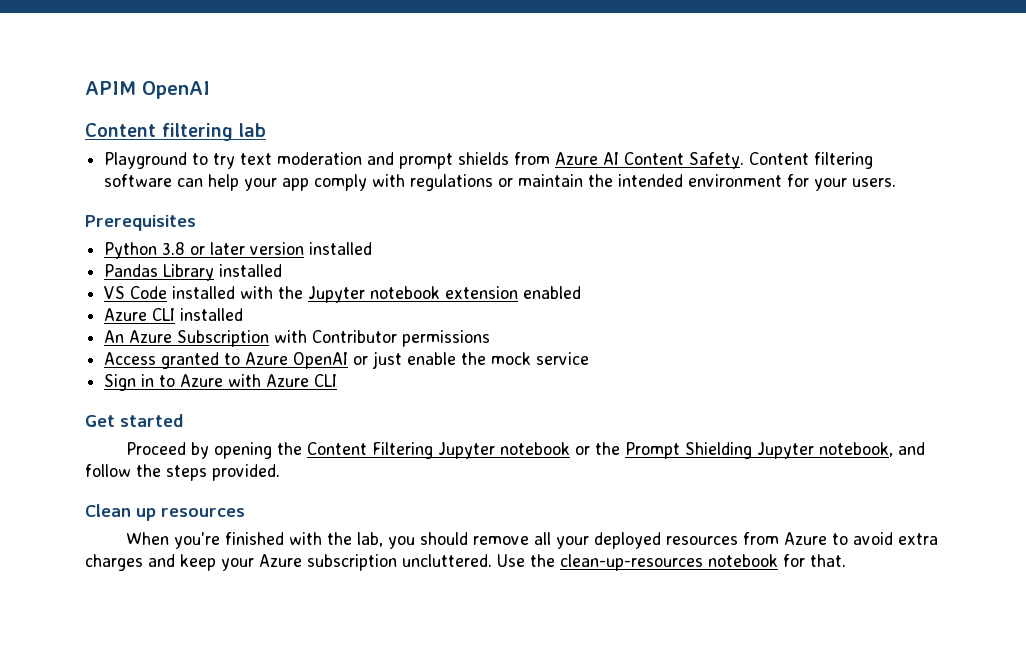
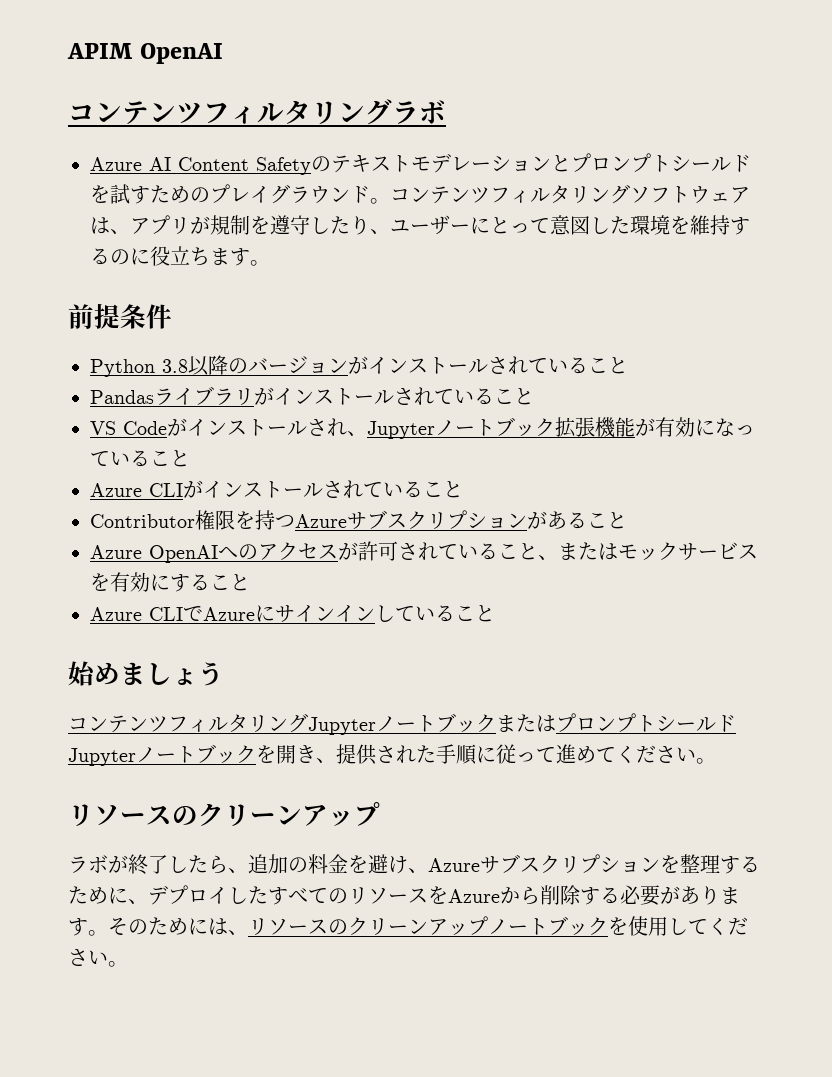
[85,123,266,141] [104,152,874,169] [104,174,897,191] [85,215,196,231] [104,242,373,259] [104,264,283,281] [104,286,582,303] [104,308,244,321] [104,330,491,347] [104,351,590,369] [104,374,338,391] [85,414,183,427] [125,442,925,459] [85,464,280,481] [85,504,245,521] [125,532,938,549] [85,554,846,571] Content filtering lab // Playground to try text moderation and prompt shields from Azure AI Content Safety. Content filtering software can help your app comply with regulations or maintain the intended environment for your users. // Prerequisites // Python 3.8 or later version installed // Pandas Library installed // VS Code installed with the Jupyter notebook extension enabled // Azure CLI installed // An Azure Subscription with Contributor permissions // Access granted to Azure OpenAI or just enable the mock service // Sign in to Azure with Azure CLI // Get started // Proceed by opening the Content Filtering Jupyter notebook or the Prompt Shielding Jupyter notebook, and follow the steps provided. // Clean up resources // When you're finished with the lab, you should remove all your deployed resources from Azure to avoid extra charges and keep your Azure subscription uncluttered. Use the clean-up-resources notebook for that. -> [68,99,446,125] [90,153,751,175] [90,184,750,204] [90,215,750,235] [90,246,270,266] [68,303,172,329] [90,355,628,377] [90,386,534,406] [90,417,755,439] [90,450,190,467] [90,480,463,499] [90,510,627,530] [90,541,758,563] [90,572,250,592] [90,605,495,622] [68,661,224,686] [68,713,736,735] [68,744,716,766] [68,802,380,826] [68,854,760,875] [68,885,740,906] [68,916,748,936] [68,949,128,967] コンテンツフィルタリングラボ // Azure AI Content Safetyのテキストモデレーションとプロンプトシールドを試すためのプレイグラウンド。コンテンツフィルタリングソフトウェアは、アプリが規制を遵守したり、ユーザーにとって意図した環境を維持するのに役立ちます。 // 前提条件 // Python 3.8以降のバージョンがインストールされていること // Pandasライブラリがインストールされていること // VS Codeがインストールされ、Jupyterノートブック拡張機能が有効になっていること // Azure CLIがインストールされていること // Contributor権限を持つAzureサブスクリプションがあること // Azure OpenAIへのアクセスが許可されていること、またはモックサービスを有効にすること // Azure CLIでAzureにサインインしていること // 始めましょう // コンテンツフィルタリングJupyterノートブックまたはプロンプトシールドJupyterノートブックを開き、提供された手順に従って進めてください。 // リソースのクリーンアップ // ラボが終了したら、追加の料金を避け、Azureサブスクリプションを整理するために、デプロイしたすべてのリソースをAzureから削除する必要があります。そのためには、リソースのクリーンアップノートブックを使用してください。

